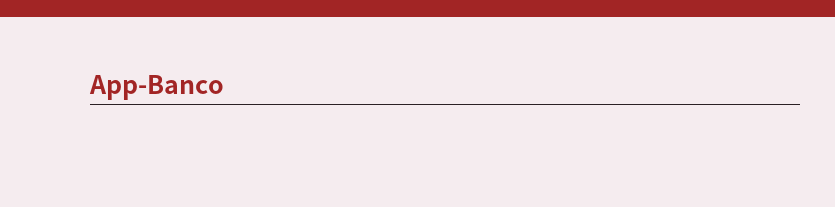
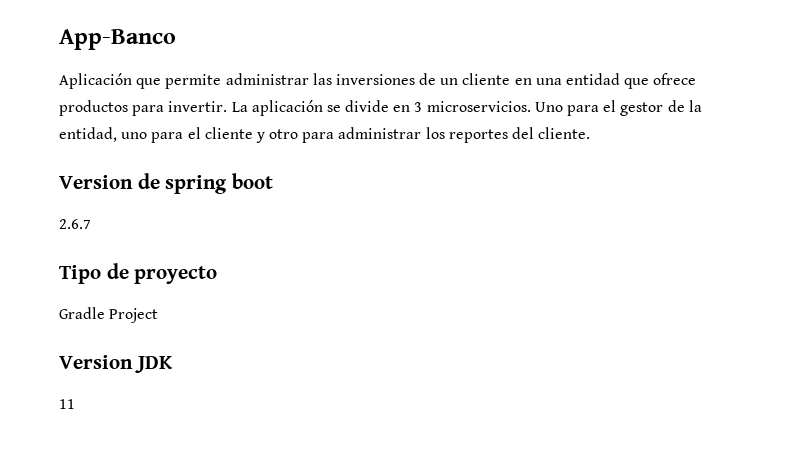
(224, 87) none -> [59,73,697,89] [59,100,702,116] [59,127,591,143] [59,173,274,194] [59,219,91,229] [59,263,218,284] [59,307,159,323] [59,355,173,373] [59,399,75,409] // Aplicación que permite administrar las inversiones de un cliente en una entidad que ofrece productos para invertir. La aplicación se divide en 3 microservicios. Uno para el gestor de la entidad, uno para el cliente y otro para administrar los reportes del cliente. // Version de spring boot // 2.6.7 // Tipo de proyecto // Gradle Project // Version JDK // 11

